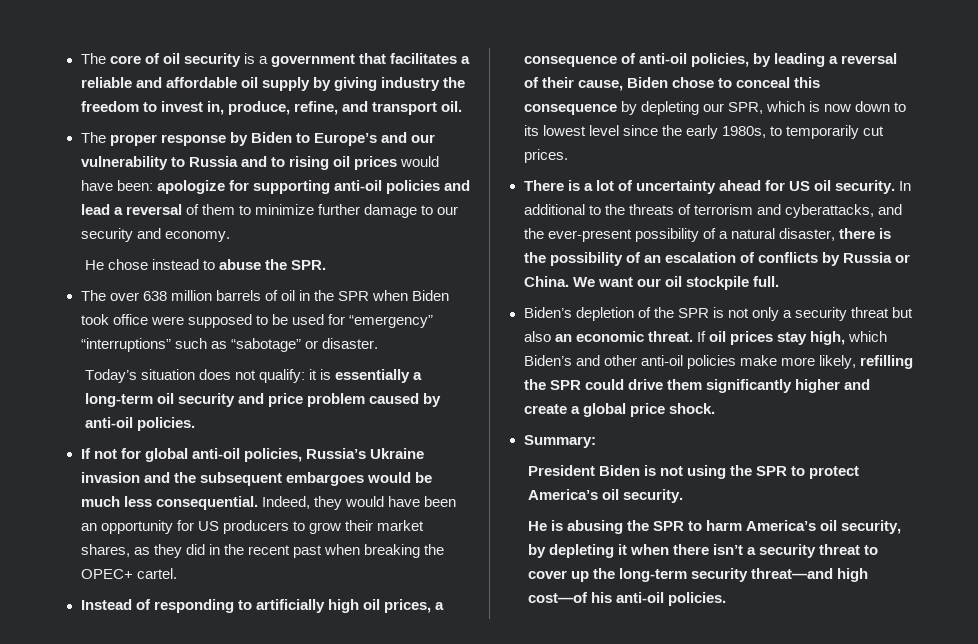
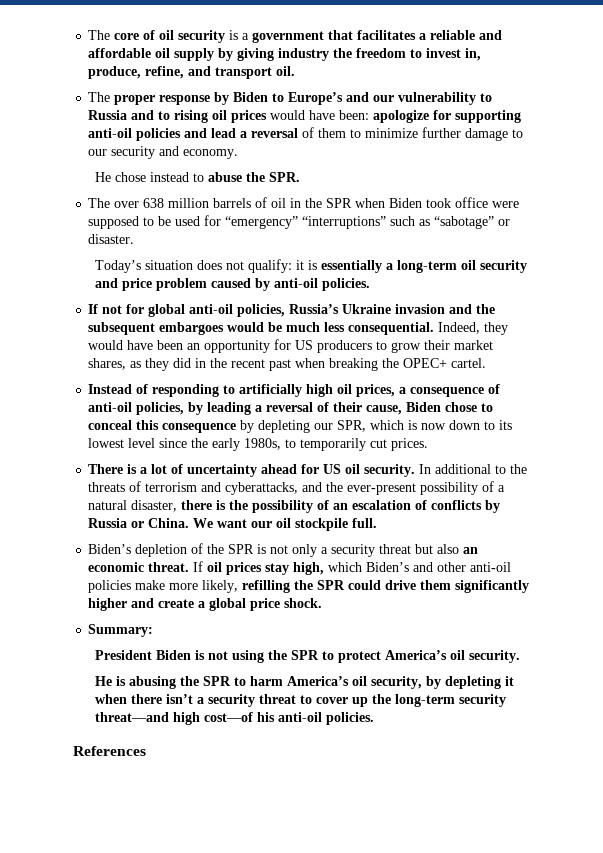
(726, 599) none -> [73,746,146,756] // References

